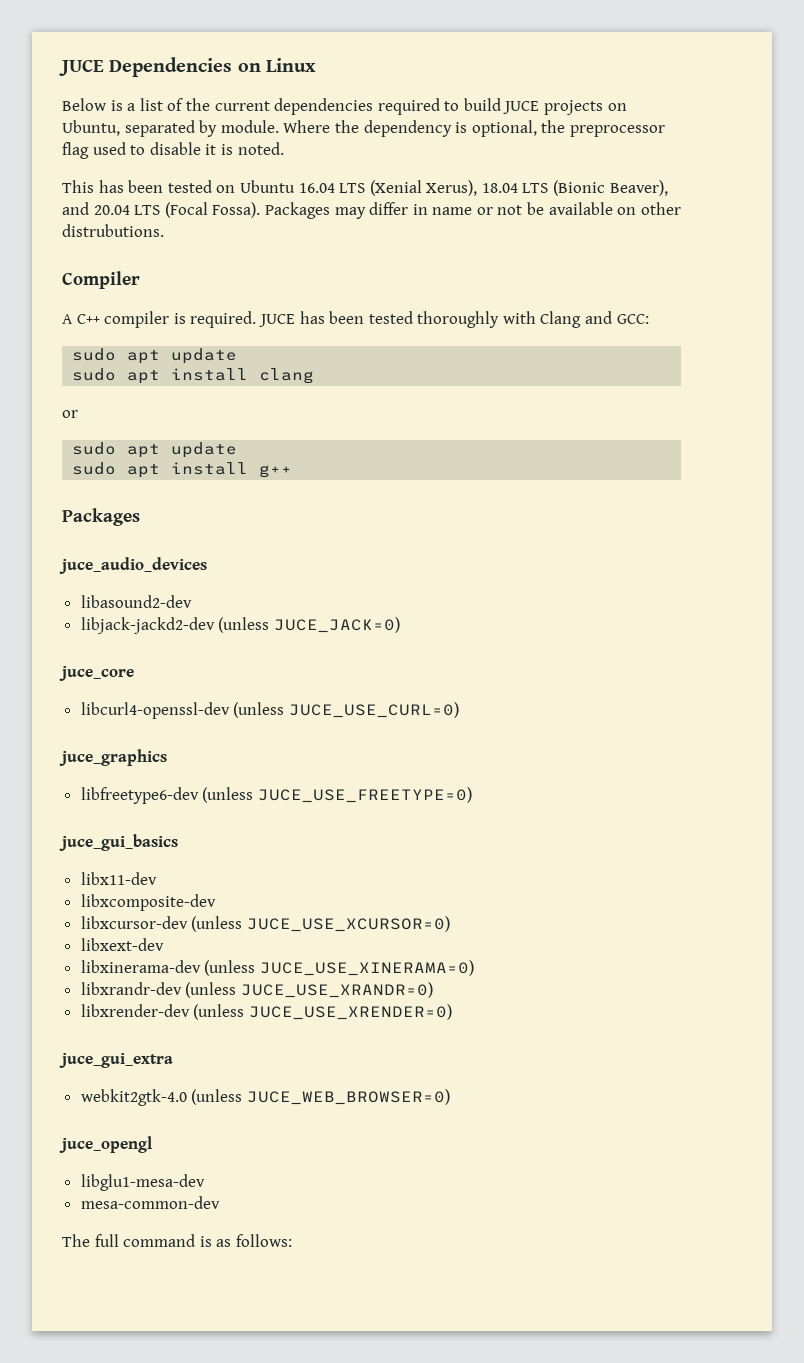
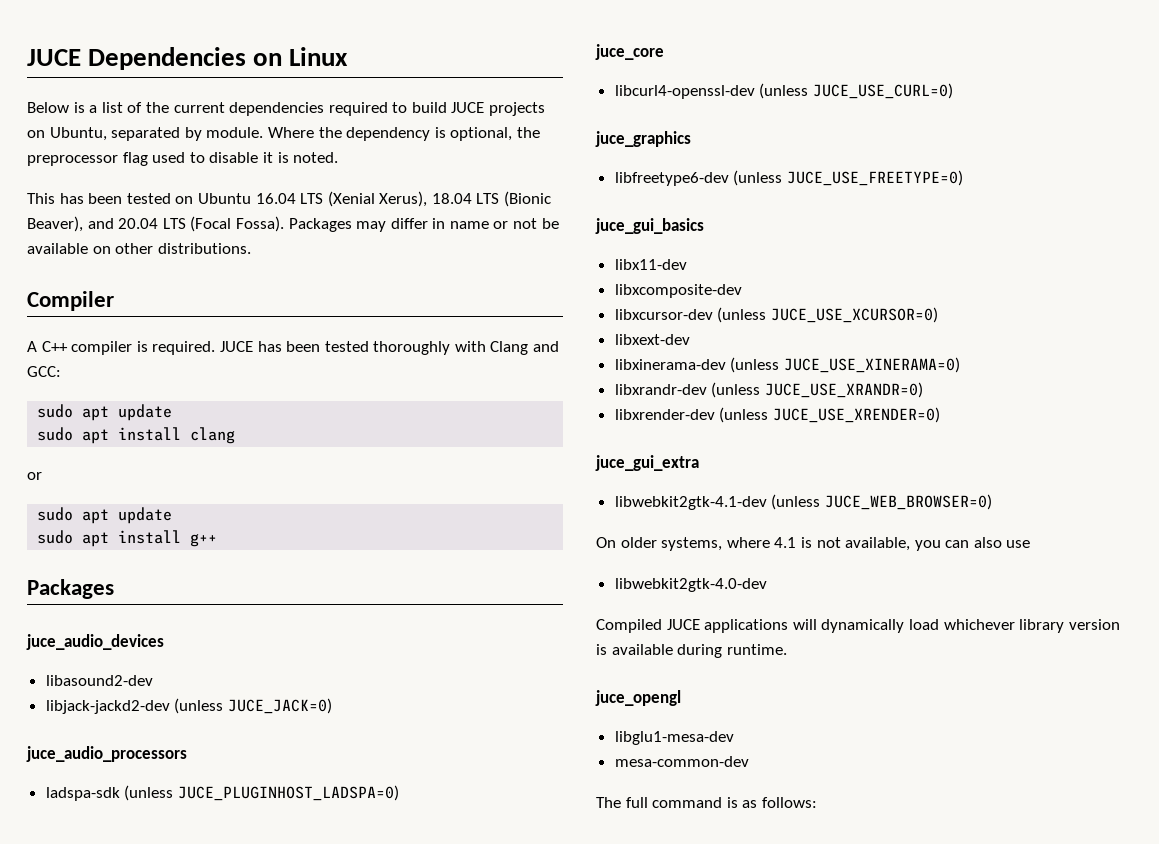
[62,224,164,237] distrubutions. -> [157,243,251,254] distributions.
(400, 625) none -> [26,746,187,762] [45,785,399,801] // juce_audio_processors // ladspa-sdk (unless JUCE_PLUGINHOST_LADSPA=0)
[80,1089,187,1106] webkit2gtk-4.0 -> [614,496,767,510] libwebkit2gtk-4.1-dev
(450, 1097) none -> [596,537,1031,551] [614,578,767,592] [596,619,1120,633] [596,644,787,658] // On older systems, where 4.1 is not available, you can also use // libwebkit2gtk-4.0-dev // Compiled JUCE applications will dynamically load whichever library version is available during runtime.

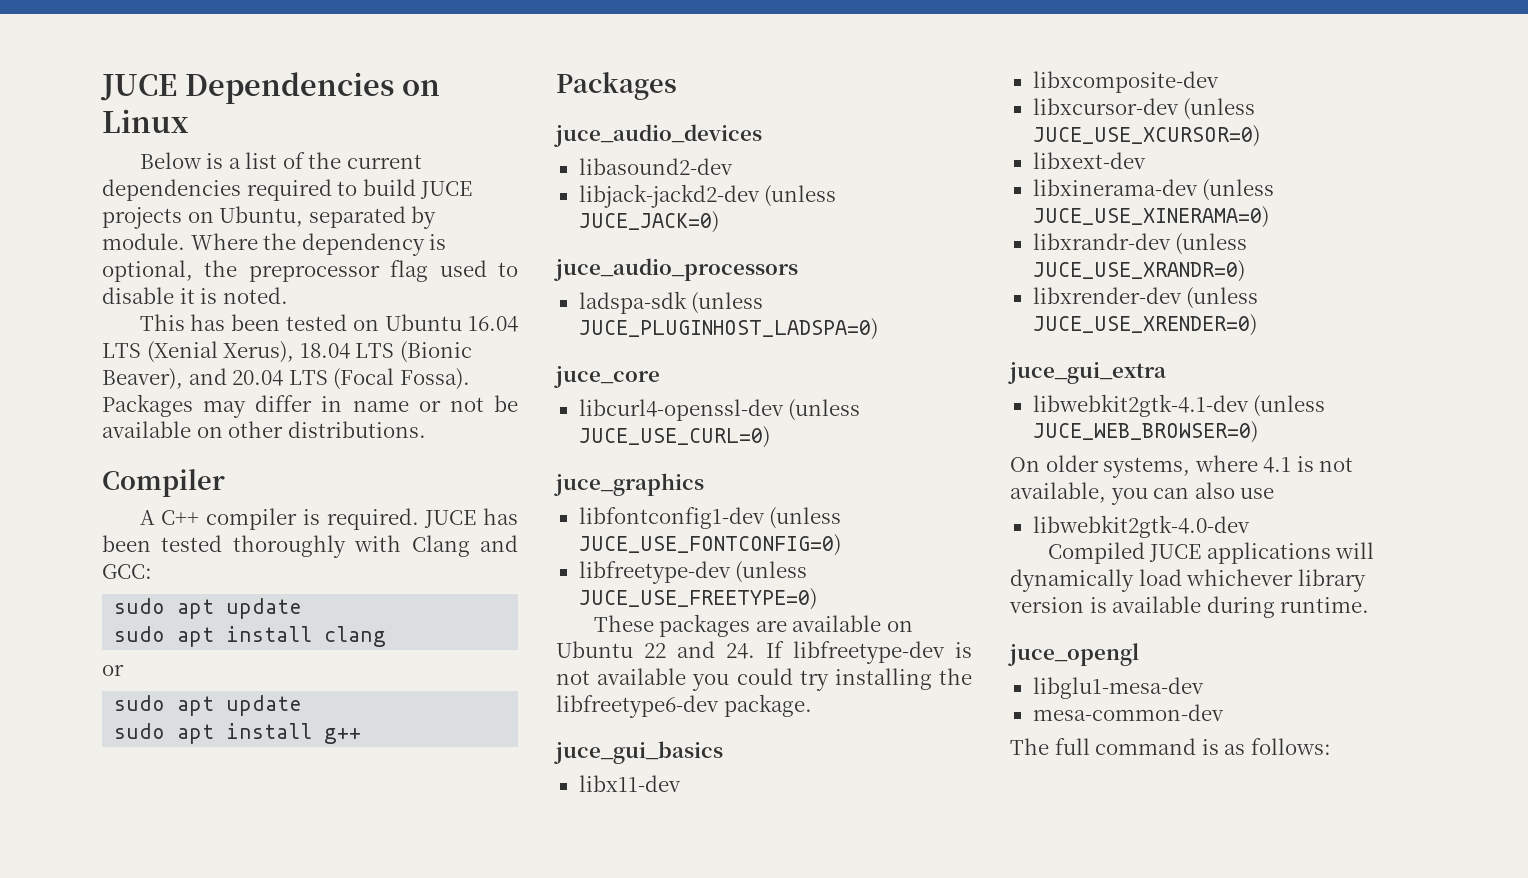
[614,170,963,186] libfreetype6-dev (unless JUCE_USE_FREETYPE=0) -> [578,507,842,529] [578,534,841,556] [578,561,808,584] [578,588,817,610] [593,614,913,637] [556,641,972,664] [556,668,972,691] [556,694,812,718] libfontconfig1-dev (unless JUCE_USE_FONTCONFIG=0) // libfreetype-dev (unless JUCE_USE_FREETYPE=0) // These packages are available on Ubuntu 22 and 24. If libfreetype-dev is not available you could try installing the libfreetype6-dev package.

